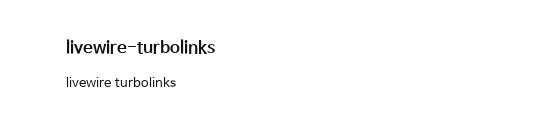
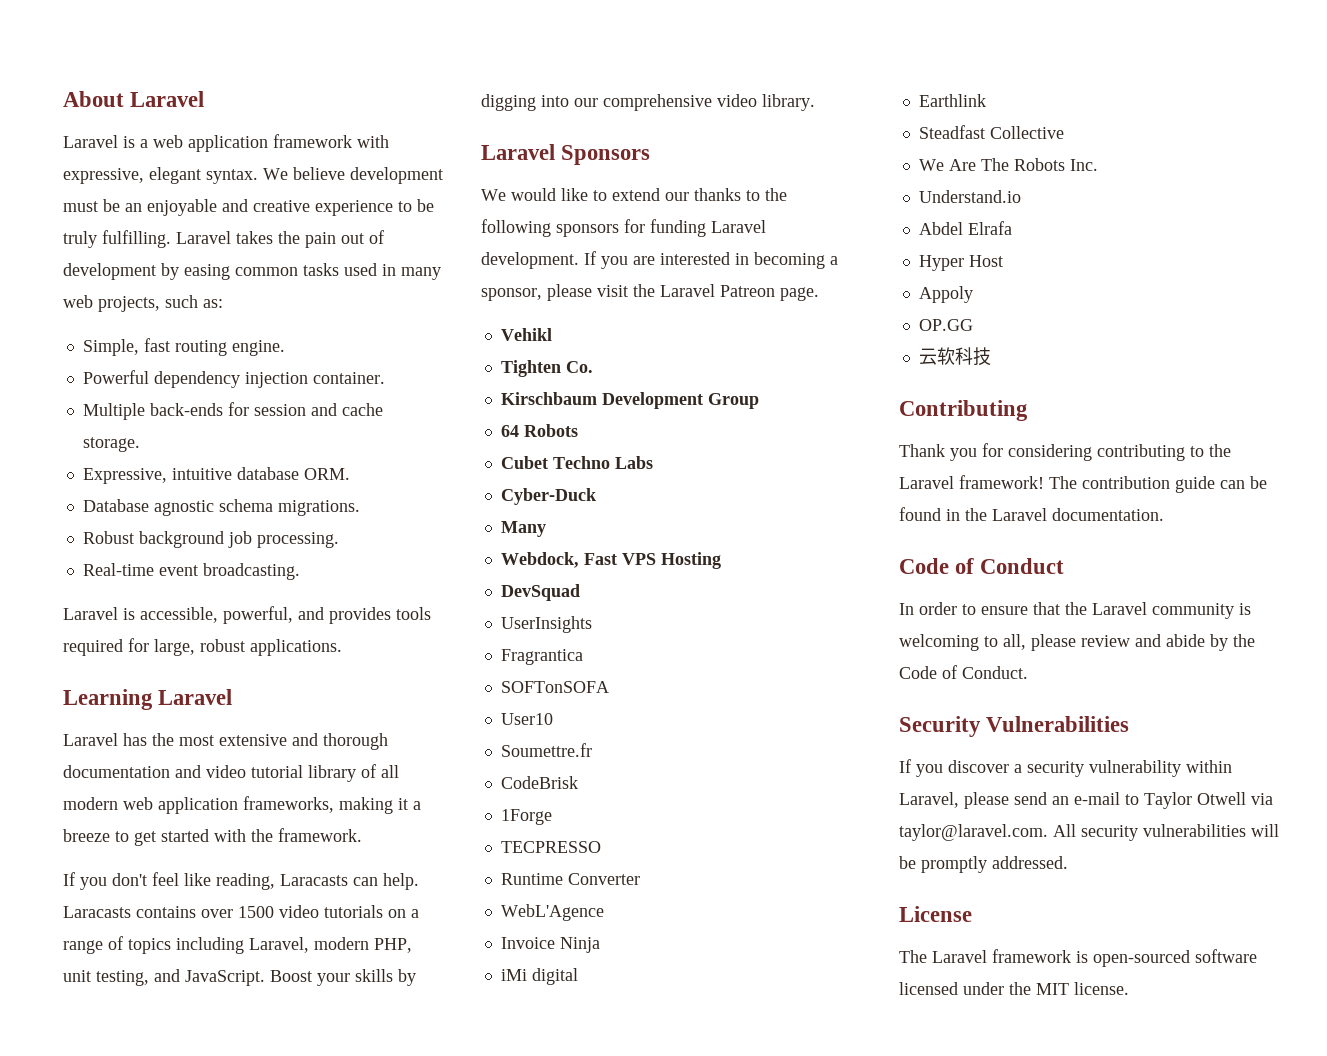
[66,39,215,54] [66,77,176,88] livewire-turbolinks // livewire turbolinks -> [63,91,205,107] [63,134,389,152] [63,167,443,184] [63,199,434,216] [63,230,384,248] [63,263,441,280] [63,295,223,312] [82,338,285,356] [82,370,385,388] [82,402,383,420] [82,437,140,452] [82,467,350,484] [82,499,360,516] [82,531,339,548] [82,563,300,580] [63,606,431,624] [63,638,342,656] [63,689,233,710] [63,733,388,750] [63,764,399,782] [63,796,421,814] [63,828,362,846] [63,872,419,890] [63,905,419,918] [63,936,412,954] [63,969,416,986] [481,94,815,111] [481,144,651,165] [481,188,787,201] [481,219,766,237] [481,251,838,269] [481,284,819,301] [500,328,552,341] [500,360,593,377] [500,392,759,409] [500,424,578,437] [500,456,653,469] [500,488,596,505] [500,521,546,537] [500,552,721,569] [500,584,580,601] [500,616,592,633] [500,649,583,665] [500,681,609,693] [500,713,553,725] [500,743,592,757] [500,776,578,789] [500,809,552,825] [500,841,601,853] [500,873,640,885] [500,904,604,921] [500,937,600,953] [500,968,578,985] [918,94,986,107] [918,125,1064,139] [918,158,1098,171] [918,190,1021,203] [918,221,1012,235] [918,255,1003,271] [918,286,973,303] [918,319,973,331] [918,347,991,366] [899,400,1028,421] [899,443,1231,461] [899,475,1267,493] [899,507,1164,521] [899,558,1065,574] [899,602,1251,619] [899,634,1255,651] [899,665,1028,679] [899,716,1130,737] [899,759,1232,777] [899,792,1273,809] [899,824,1279,841] [899,856,1068,873] [899,906,972,922] [899,949,1257,967] [899,982,1129,995] About Laravel // Laravel is a web application framework with expressive, elegant syntax. We believe development must be an enjoyable and creative experience to be truly fulfilling. Laravel takes the pain out of development by easing common tasks used in many web projects, such as: // Simple, fast routing engine. // Powerful dependency injection container. // Multiple back-ends for session and cache storage. // Expressive, intuitive database ORM. // Database agnostic schema migrations. // Robust background job processing. // Real-time event broadcasting. // Laravel is accessible, powerful, and provides tools required for large, robust applications. // Learning Laravel // Laravel has the most extensive and thorough documentation and video tutorial library of all modern web application frameworks, making it a breeze to get started with the framework. // If you don't feel like reading, Laracasts can help. Laracasts contains over 1500 video tutorials on a range of topics including Laravel, modern PHP, unit testing, and JavaScript. Boost your skills by digging into our comprehensive video library. // Laravel Sponsors // We would like to extend our thanks to the following sponsors for funding Laravel development. If you are interested in becoming a sponsor, please visit the Laravel Patreon page. // Vehikl // Tighten Co. // Kirschbaum Development Group // 64 Robots // Cubet Techno Labs // Cyber-Duck // Many // Webdock, Fast VPS Hosting // DevSquad // UserInsights // Fragrantica // SOFTonSOFA // User10 // Soumettre.fr // CodeBrisk // 1Forge // TECPRESSO // Runtime Converter // WebL'Agence // Invoice Ninja // iMi digital // Earthlink // Steadfast Collective // We Are The Robots Inc. // Understand.io // Abdel Elrafa // Hyper Host // Appoly // OP.GG // 云软科技 // Contributing // Thank you for considering contributing to the Laravel framework! The contribution guide can be found in the Laravel documentation. // Code of Conduct // In order to ensure that the Laravel community is welcoming to all, please review and abide by the Code of Conduct. // Security Vulnerabilities // If you discover a security vulnerability within Laravel, please send an e-mail to Taylor Otwell via taylor@laravel.com. All security vulnerabilities will be promptly addressed. // License // The Laravel framework is open-sourced software licensed under the MIT license.

